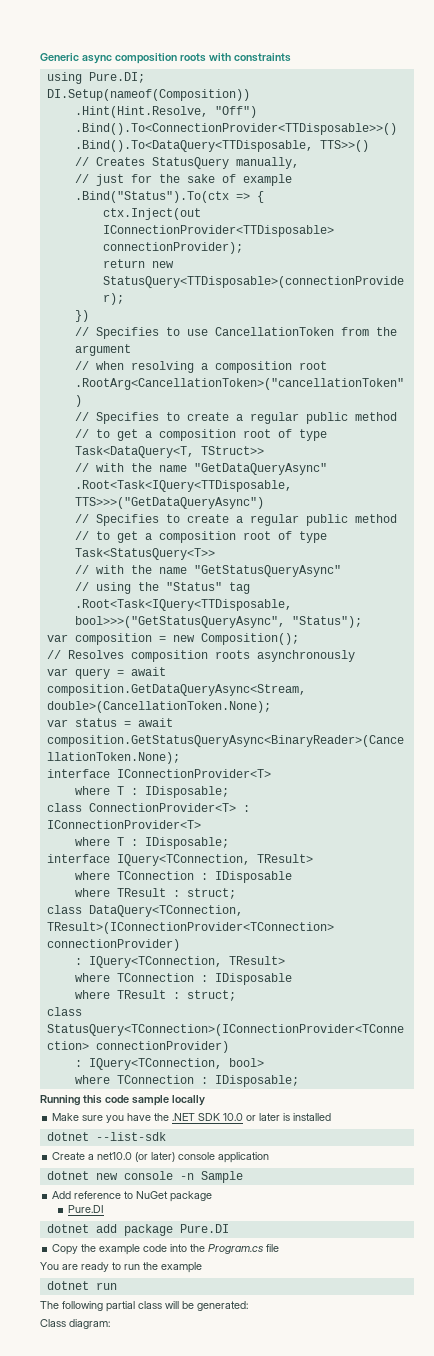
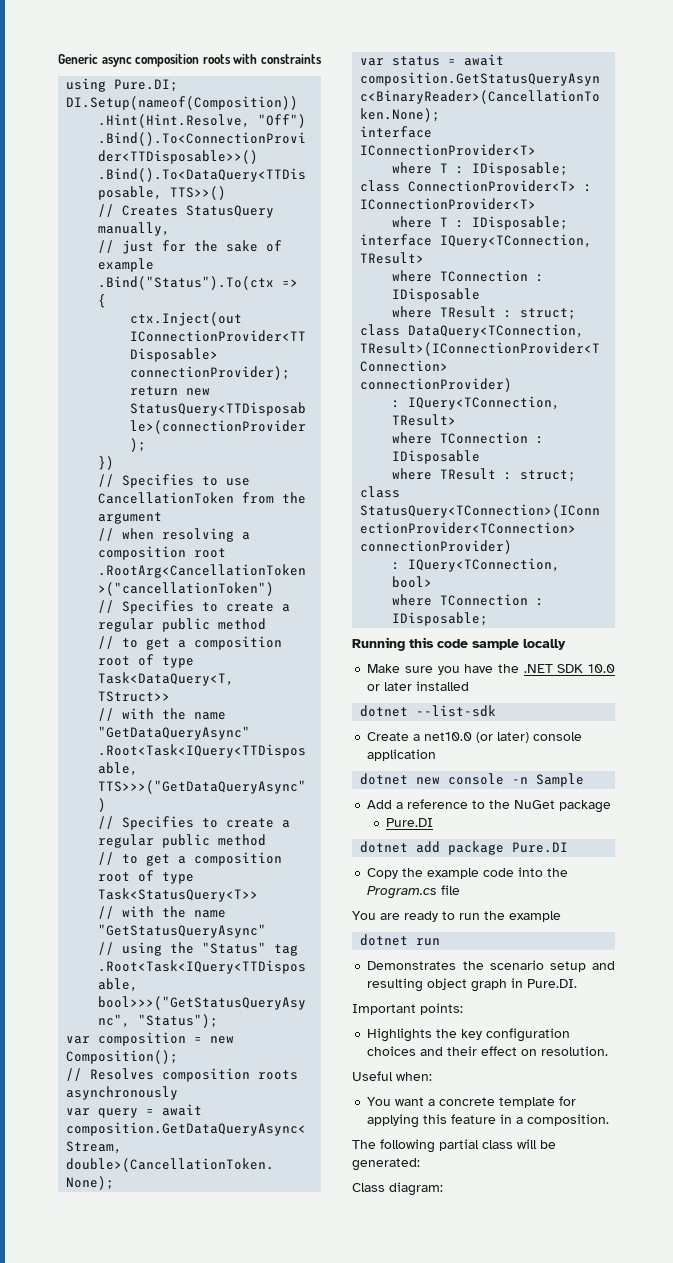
[283,1113,291,1121] is -> (413, 686) none
(72, 1195) none -> [396,802,404,809] a
(134, 1195) none -> [489,800,511,809] the
(117, 1286) none -> [367,960,615,972] [367,978,578,992] [352,1003,463,1015] [367,1028,571,1042] [367,1046,609,1056] [352,1071,432,1081] [367,1096,577,1108] [367,1114,610,1128] // Demonstrates the scenario setup and resulting object graph in Pure.DI. // Important points: // Highlights the key configuration choices and their effect on resolution. // Useful when: // You want a concrete template for applying this feature in a composition.

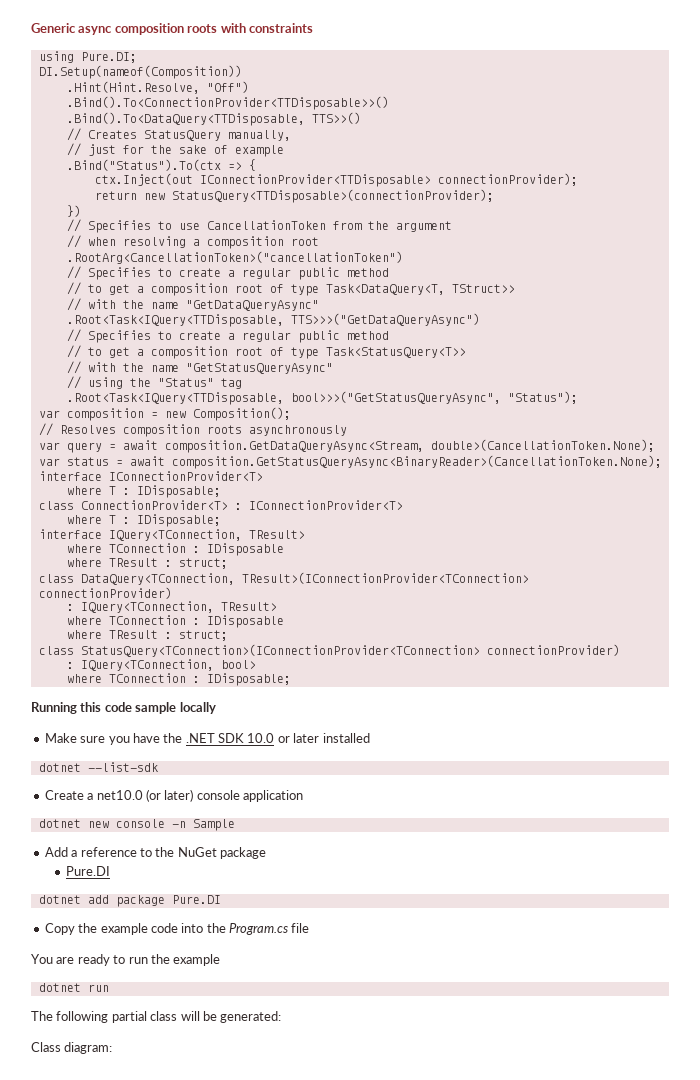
[367,960,615,972] [367,978,578,992] [352,1003,463,1015] [367,1028,571,1042] [367,1046,609,1056] [352,1071,432,1081] [367,1096,577,1108] [367,1114,610,1128] // Demonstrates the scenario setup and resulting object graph in Pure.DI. // Important points: // Highlights the key configuration choices and their effect on resolution. // Useful when: // You want a concrete template for applying this feature in a composition. -> (109, 988) none

